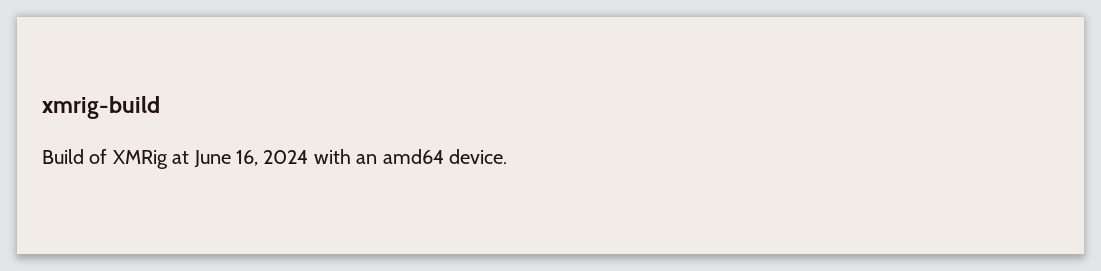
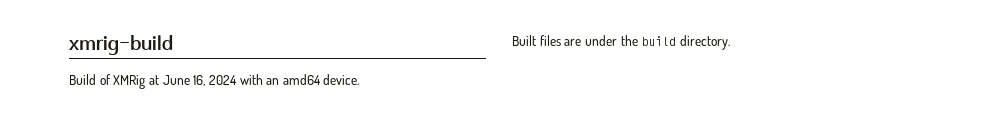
(507, 156) none -> [512,35,730,50] // Built files are under the build directory.

